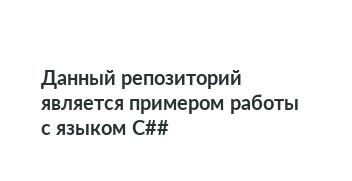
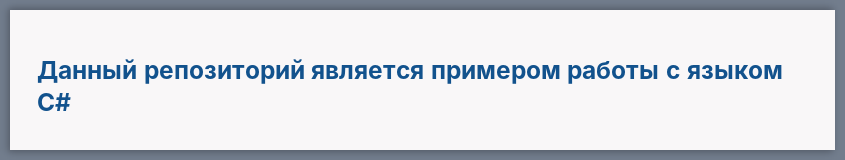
[131,120,169,135] C## -> [37,93,71,111] C#

